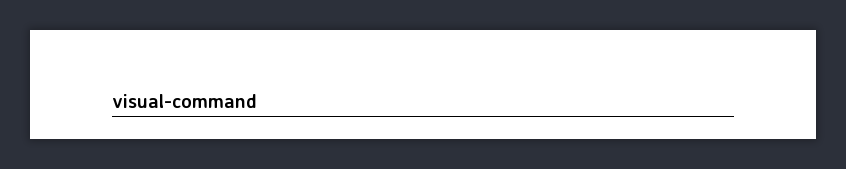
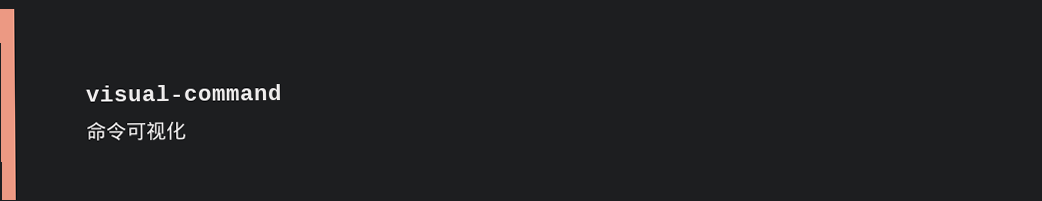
(257, 101) none -> [86,120,187,142] // 命令可视化

